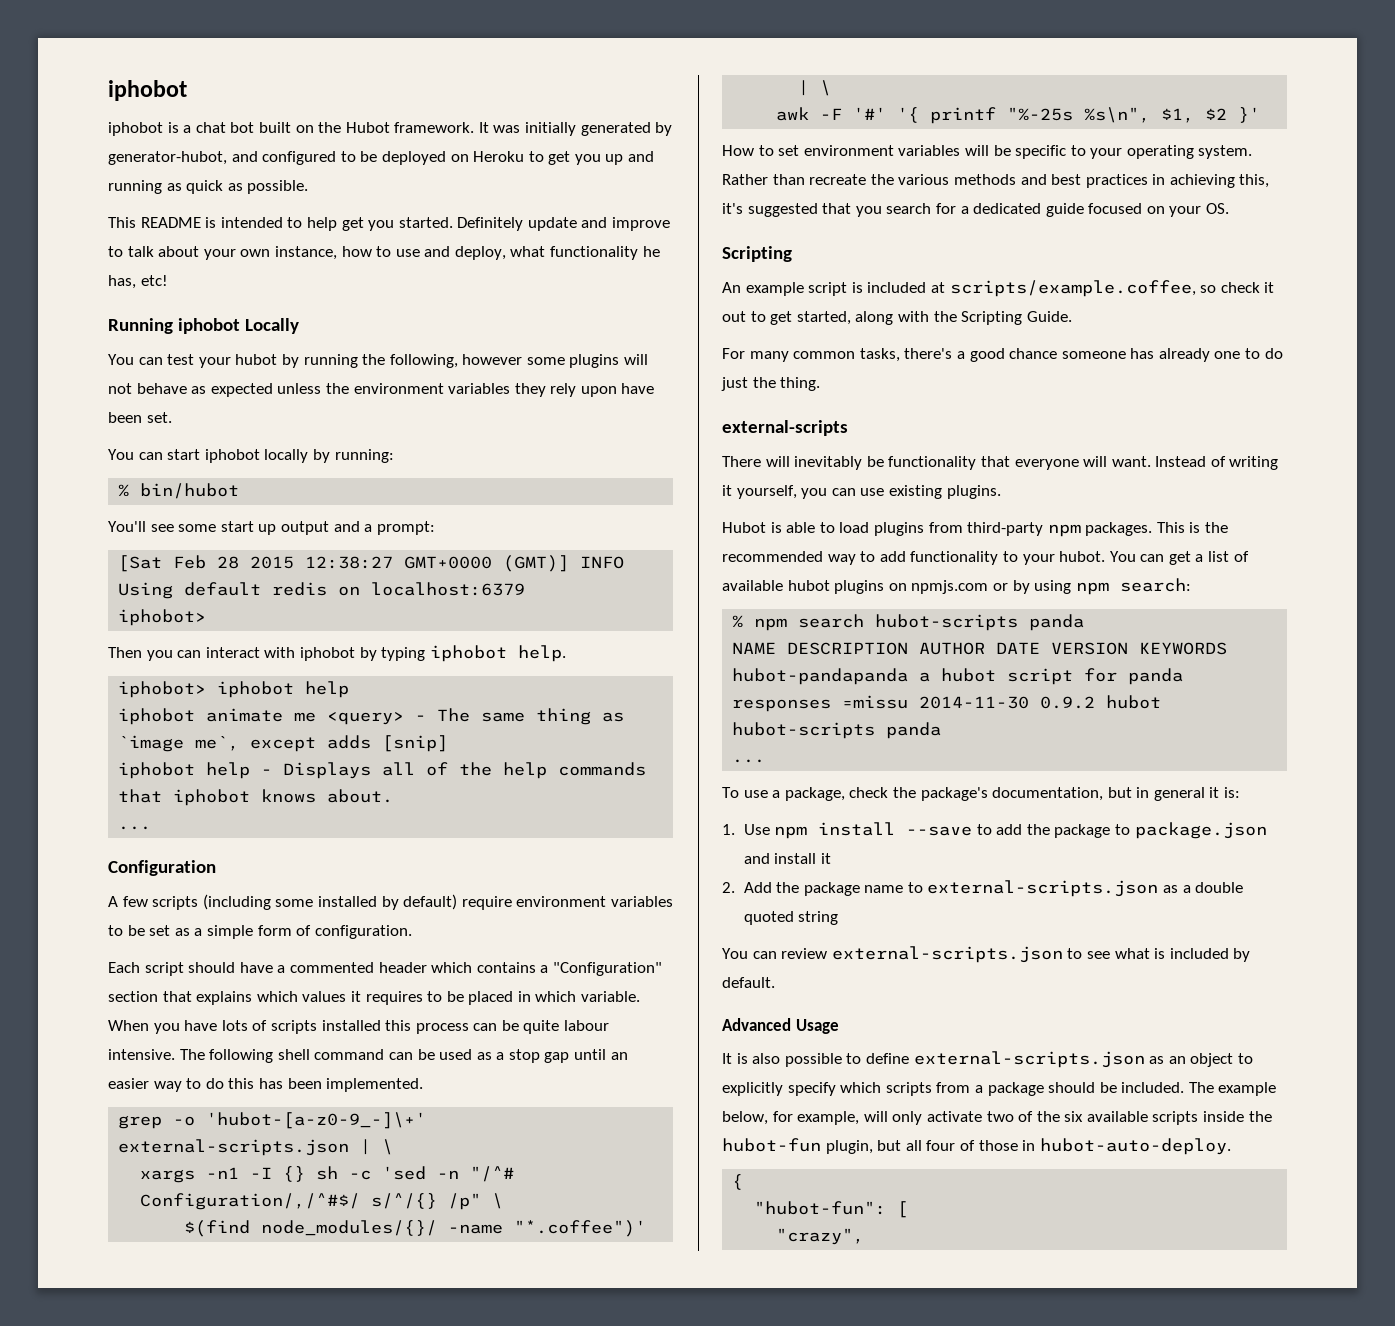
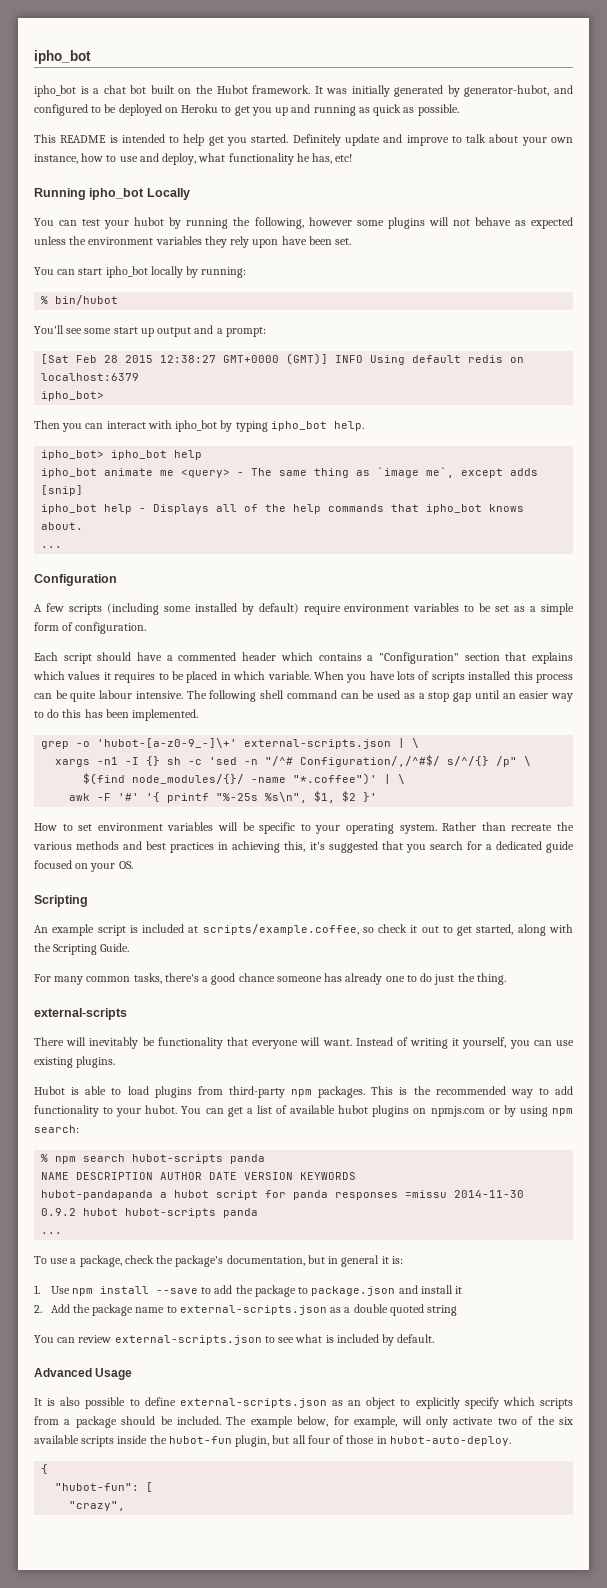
[108,80,187,101] [108,122,163,136] iphobot // iphobot -> [34,50,91,64] [34,85,76,97] ipho_bot // ipho_bot
[178,318,241,334] iphobot -> [89,188,145,200] ipho_bot
[204,449,260,463] iphobot -> [105,266,148,278] ipho_bot
[118,609,207,626] iphobot> -> [41,391,105,401] ipho_bot>
[299,647,355,661] iphobot -> [175,420,218,432] ipho_bot
[429,645,507,662] iphobot -> [270,421,327,431] ipho_bot
[118,681,295,698] iphobot> iphobot -> [41,450,168,460] ipho_bot> ipho_bot
[118,708,196,725] iphobot -> [41,468,98,478] ipho_bot
[118,762,196,779] iphobot -> [41,504,98,514] ipho_bot
[173,789,251,806] iphobot -> [426,504,483,514] ipho_bot

